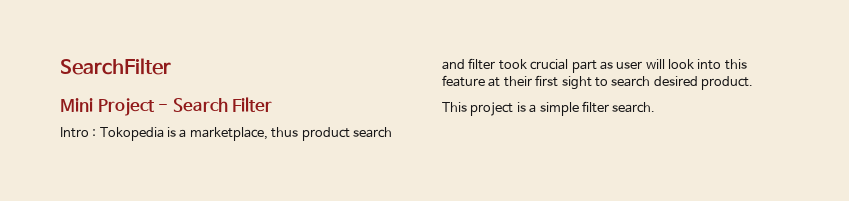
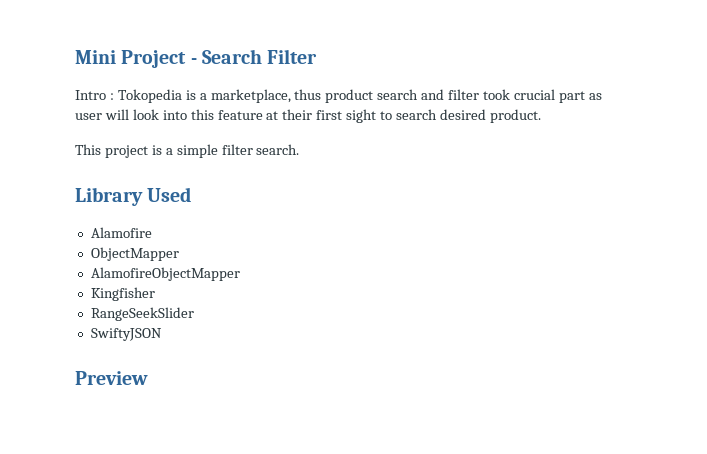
[60,58,171,75] SearchFilter // -> (75, 57) none
(656, 107) none -> [75,187,192,206] [90,227,152,238] [90,247,179,261] [90,267,240,281] [90,287,155,301] [90,307,194,321] [90,328,162,341] [75,371,148,385] // Library Used // Alamofire // ObjectMapper // AlamofireObjectMapper // Kingfisher // RangeSeekSlider // SwiftyJSON // Preview

